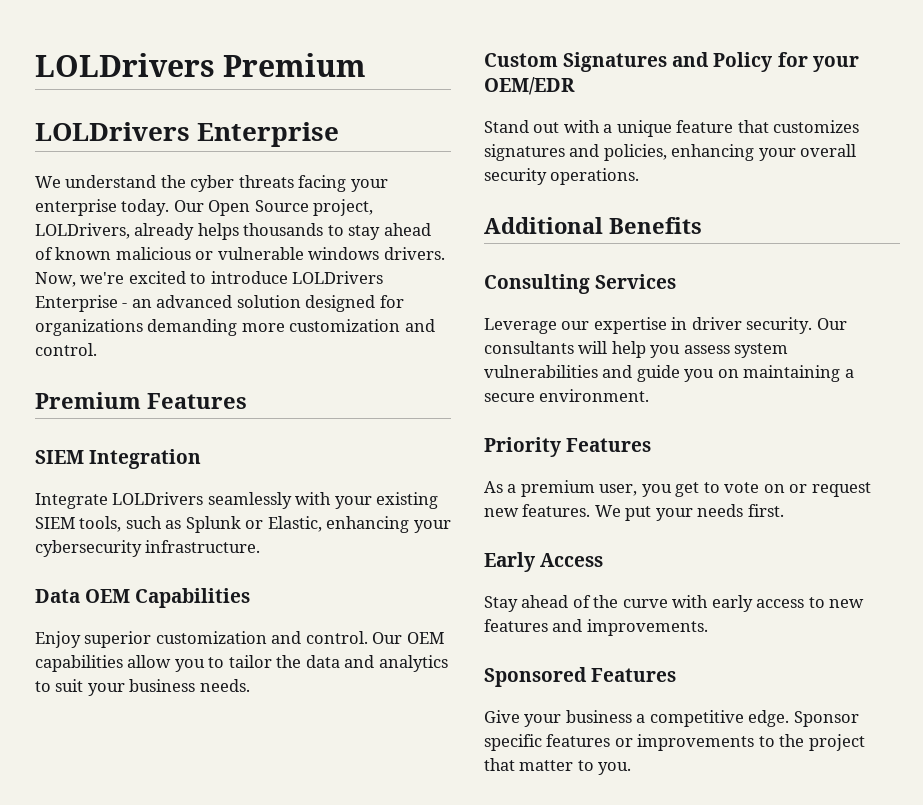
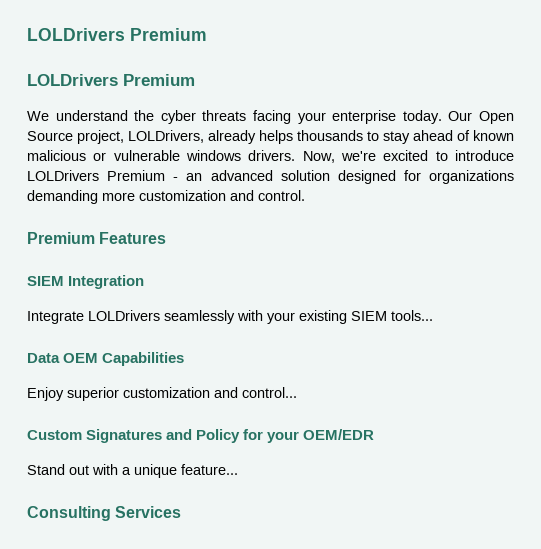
[197,122,340,147] Enterprise -> [123,74,195,86] Premium
[35,295,118,312] Enterprise -> [107,170,166,181] Premium
[79,516,451,533] [35,540,261,557] tools, such as Splunk or Elastic, enhancing your cybersecurity infrastructure. -> [391,310,433,321] tools...
[305,631,444,644] [35,655,448,672] [35,679,250,696] control. Our OEM capabilities allow you to tailor the data and analytics to suit your business needs. -> [242,387,297,398] control...
[676,120,860,133] [484,144,857,161] [484,168,640,185] [484,217,702,234] [484,274,677,294] [484,317,847,334] [484,341,789,358] [484,365,854,382] [484,389,650,402] [484,437,652,457] [484,480,871,497] [484,504,784,521] [484,552,604,572] [484,595,865,612] [484,619,708,636] [484,667,677,687] [484,710,859,727] [484,734,865,751] [484,758,632,775] feature that customizes signatures and policies, enhancing your overall security operations. // Additional Benefits // Consulting Services // Leverage our expertise in driver security. Our consultants will help you assess system vulnerabilities and guide you on maintaining a secure environment. // Priority Features // As a premium user, you get to vote on or request new features. We put your needs first. // Early Access // Stay ahead of the curve with early access to new features and improvements. // Sponsored Features // Give your business a competitive edge. Sponsor specific features or improvements to the project that matter to you. -> [181,464,238,475] [27,506,182,521] feature... // Consulting Services

